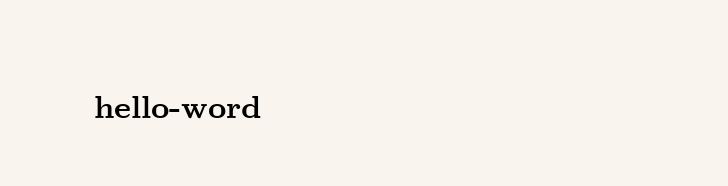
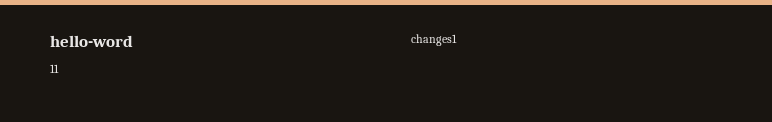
(261, 107) none -> [50,64,59,73] [411,34,457,46] // 11 // changes1

